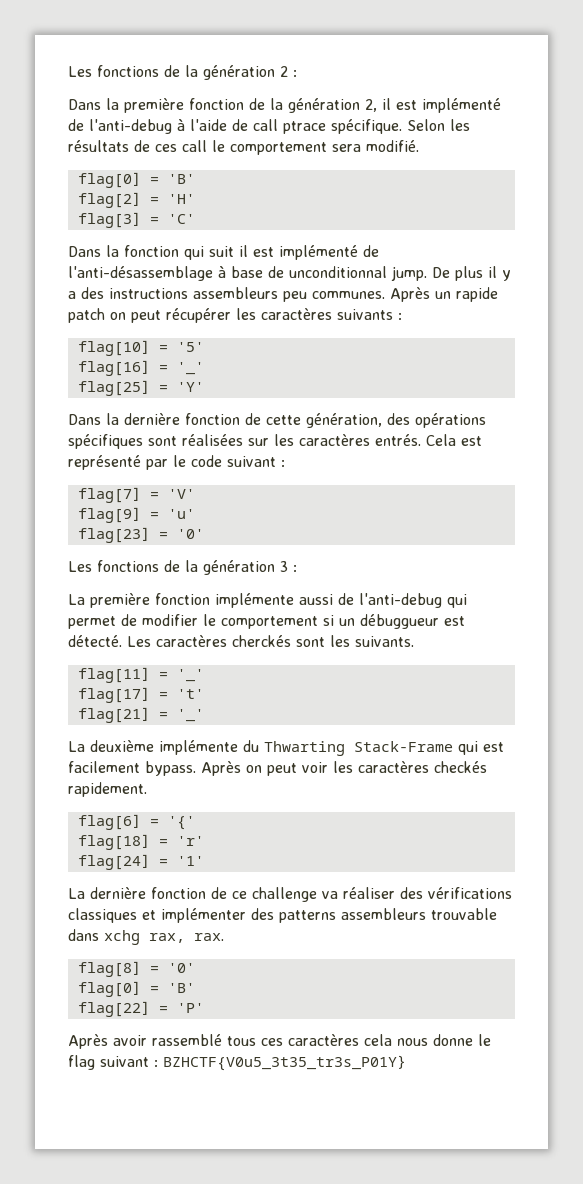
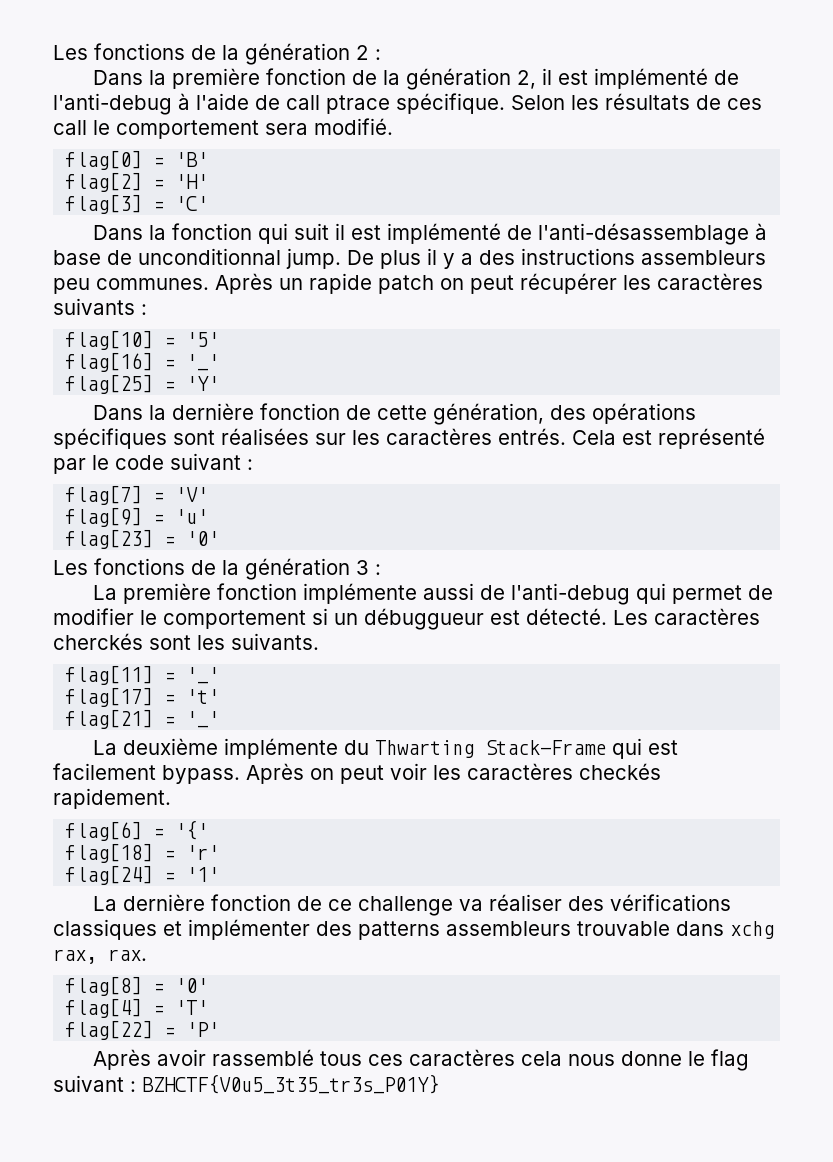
[77,981,195,997] flag[0] = 'B' -> [65,998,209,1018] flag[4] = 'T'

